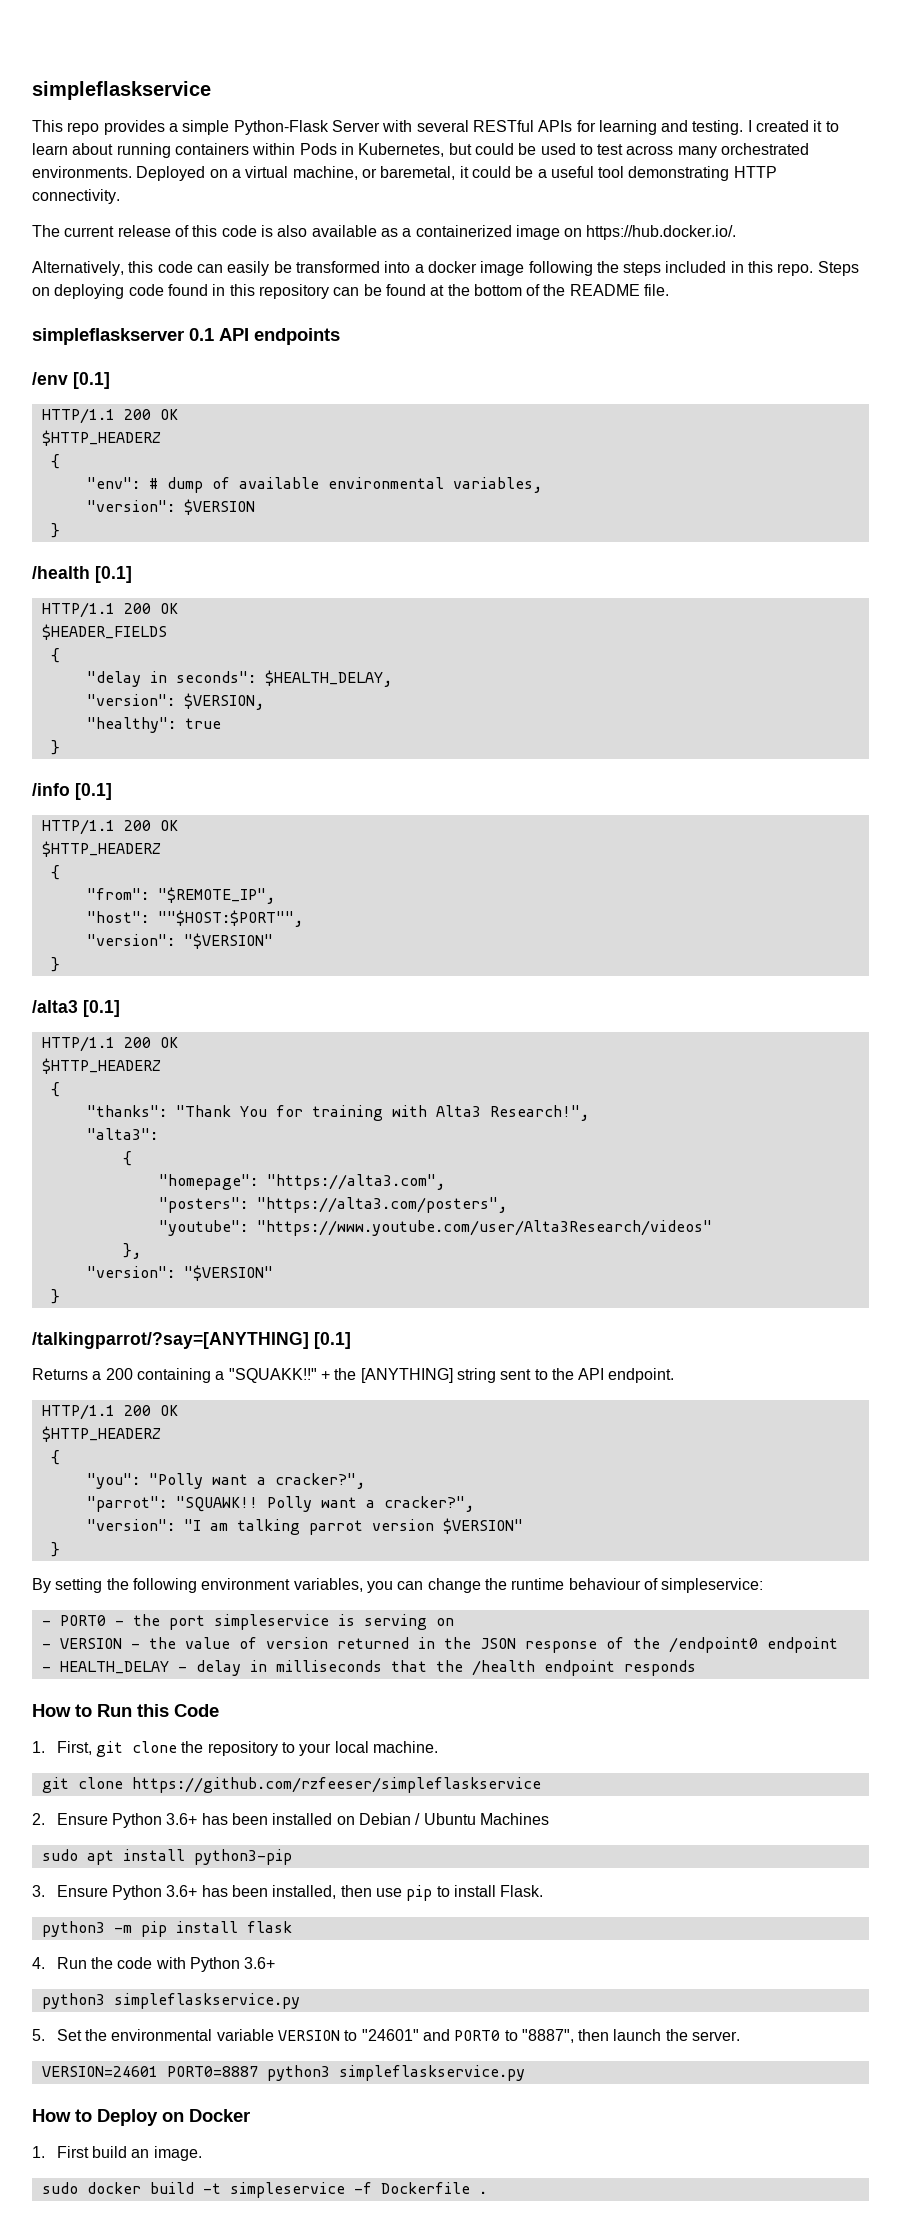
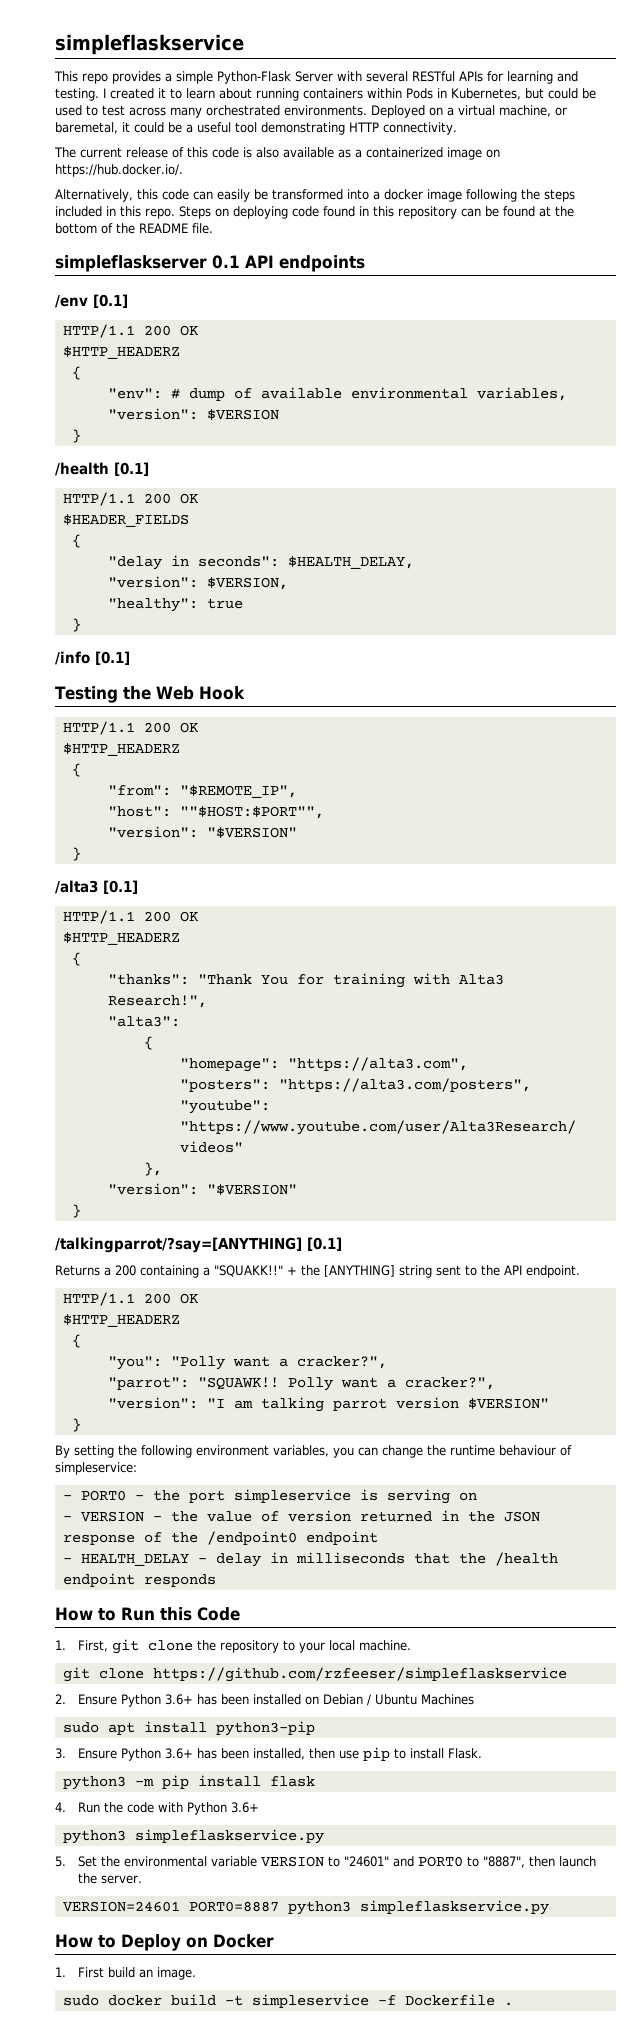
(112, 791) none -> [55,686,245,703] // Testing the Web Hook

